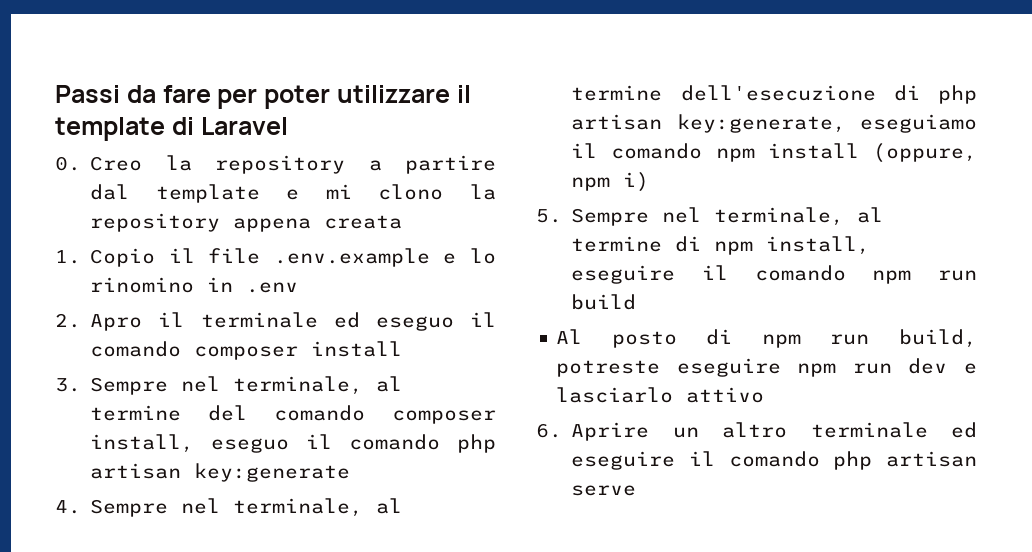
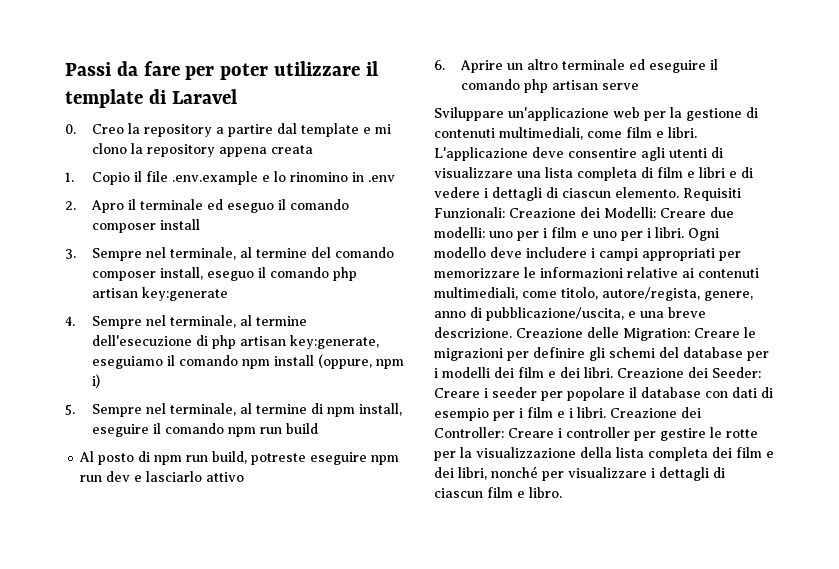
(637, 490) none -> [434,107,758,121] [434,127,697,140] [434,147,723,161] [434,167,753,181] [434,187,741,201] [434,207,734,218] [434,227,719,241] [434,247,741,261] [434,267,759,278] [434,287,753,301] [434,307,706,321] [434,327,756,341] [434,347,769,361] [434,367,761,378] [434,387,773,401] [434,407,701,421] [434,427,758,441] [434,447,774,461] [434,466,725,481] [434,487,562,498] // Sviluppare un'applicazione web per la gestione di contenuti multimediali, come film e libri. L'applicazione deve consentire agli utenti di visualizzare una lista completa di film e libri e di vedere i dettagli di ciascun elemento. Requisiti Funzionali: Creazione dei Modelli: Creare due modelli: uno per i film e uno per i libri. Ogni modello deve includere i campi appropriati per memorizzare le informazioni relative ai contenuti multimediali, come titolo, autore/regista, genere, anno di pubblicazione/uscita, e una breve descrizione. Creazione delle Migration: Creare le migrazioni per definire gli schemi del database per i modelli dei film e dei libri. Creazione dei Seeder: Creare i seeder per popolare il database con dati di esempio per i film e i libri. Creazione dei Controller: Creare i controller per gestire le rotte per la visualizzazione della lista completa dei film e dei libri, nonché per visualizzare i dettagli di ciascun film e libro.

